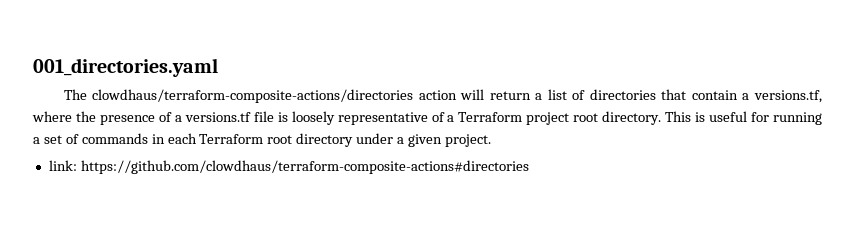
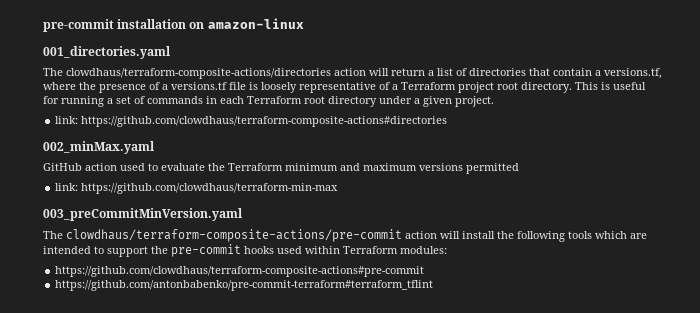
(33, 67) none -> [43,18,304,32] pre-commit installation on amazon-linux //
(529, 167) none -> [43,141,155,154] [43,163,519,174] [55,183,339,194] [43,208,243,221] [43,229,647,242] [43,244,447,257] [55,266,425,277] [55,280,434,291] // 002_minMax.yaml // GitHub action used to evaluate the Terraform minimum and maximum versions permitted // link: https://github.com/clowdhaus/terraform-min-max // 003_preCommitMinVersion.yaml // The clowdhaus/terraform-composite-actions/pre-commit action will install the following tools which are intended to support the pre-commit hooks used within Terraform modules: // https://github.com/clowdhaus/terraform-composite-actions#pre-commit // https://github.com/antonbabenko/pre-commit-terraform#terraform_tflint

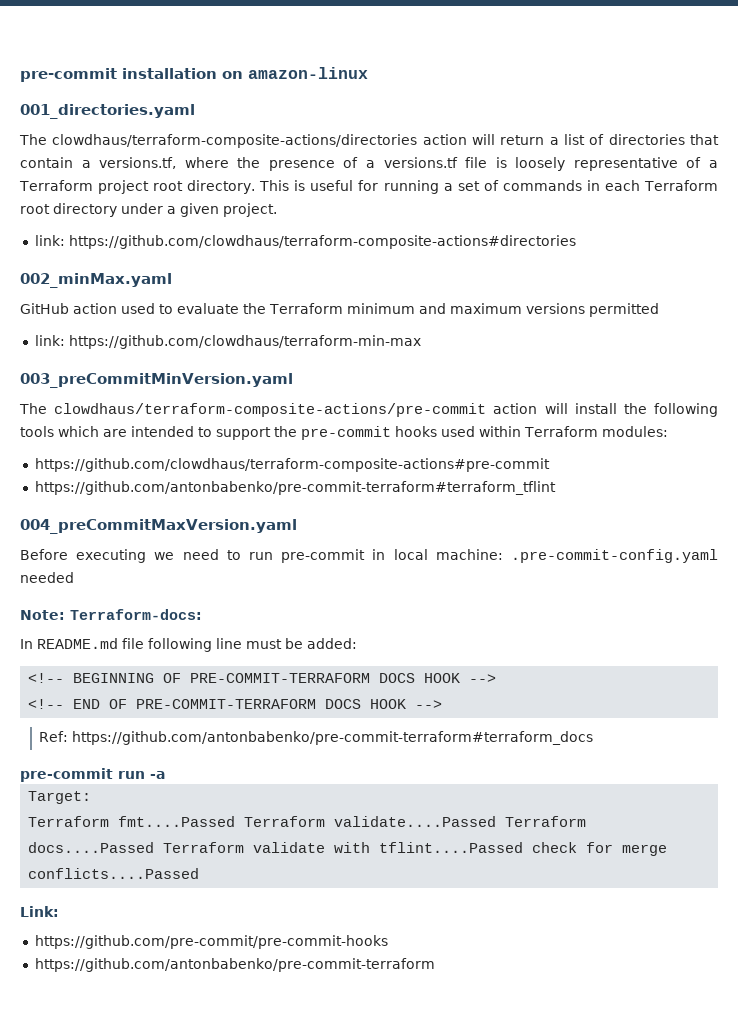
(434, 285) none -> [20,519,297,534] [20,549,718,563] [20,572,74,583] [20,609,202,620] [20,638,357,652] [28,673,497,683] [28,699,443,709] [39,731,594,745] [20,768,165,782] [28,791,92,804] [28,816,587,827] [28,842,668,856] [28,868,200,879] [20,906,59,917] [34,935,388,949] [34,958,435,972] // 004_preCommitMaxVersion.yaml // Before executing we need to run pre-commit in local machine: .pre-commit-config.yaml needed // Note: Terraform-docs: // In README.md file following line must be added: // <!-- BEGINNING OF PRE-COMMIT-TERRAFORM DOCS HOOK --> // <!-- END OF PRE-COMMIT-TERRAFORM DOCS HOOK --> // Ref: https://github.com/antonbabenko/pre-commit-terraform#terraform_docs // pre-commit run -a // Target: // Terraform fmt....Passed Terraform validate....Passed Terraform docs....Passed Terraform validate with tflint....Passed check for merge conflicts....Passed // Link: // https://github.com/pre-commit/pre-commit-hooks // https://github.com/antonbabenko/pre-commit-terraform

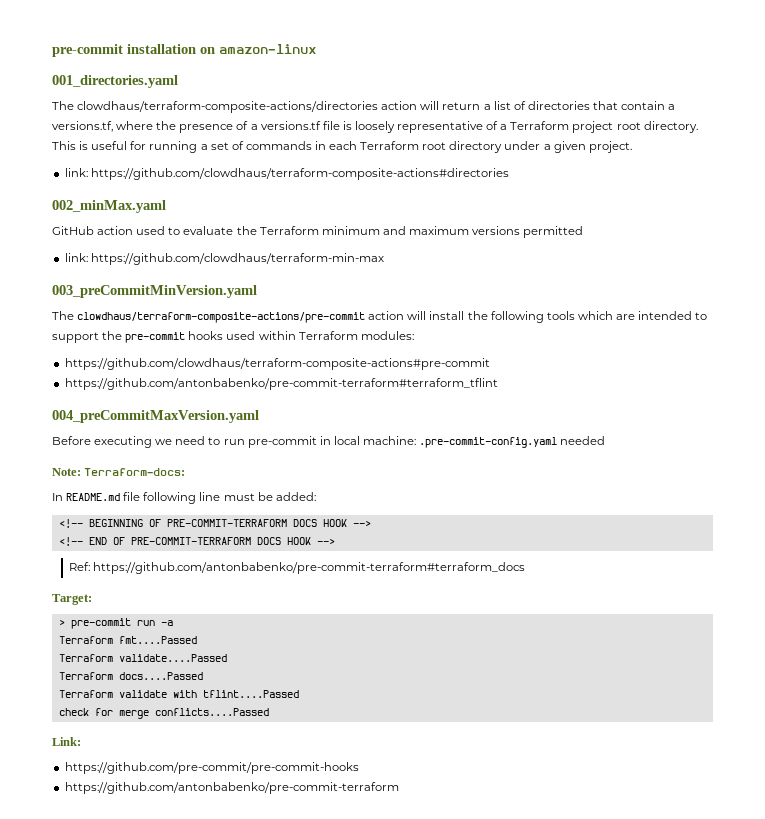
(594, 738) none -> [52,594,92,605] [58,619,65,626] Target: // >
[28,791,92,804] [28,816,326,827] Target: // Terraform fmt....Passed Terraform -> [58,636,197,644] [58,654,113,662] Terraform fmt....Passed // Terraform
(497, 821) none -> (227, 658) //
(155, 847) none -> (203, 676) //
(524, 847) none -> (299, 694) //

